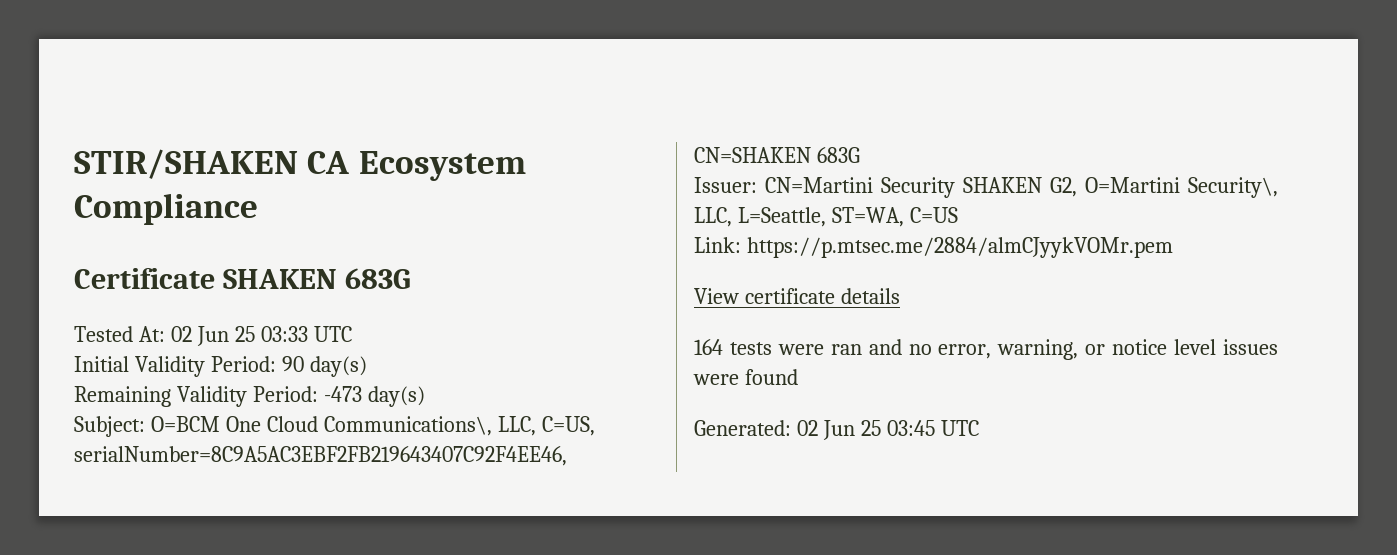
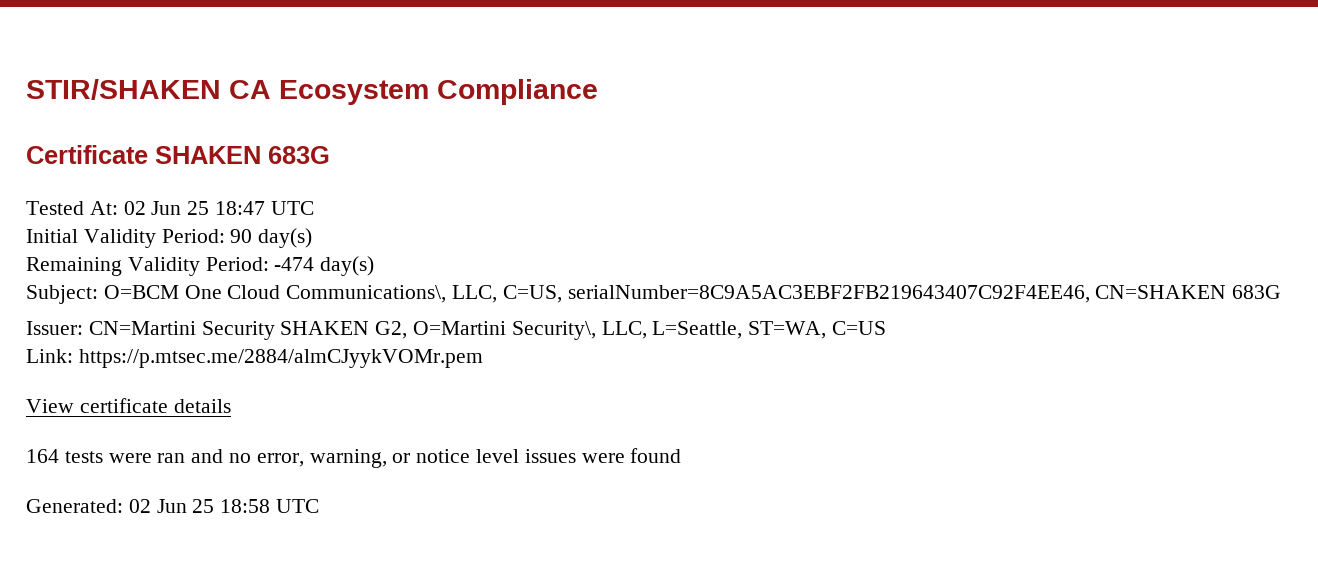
[260,326,308,342] 03:33 -> [215,201,266,215] 18:47
[323,386,362,402] -473 -> [274,257,315,271] -474
[886,420,935,436] 03:45 -> [220,499,271,513] 18:58

